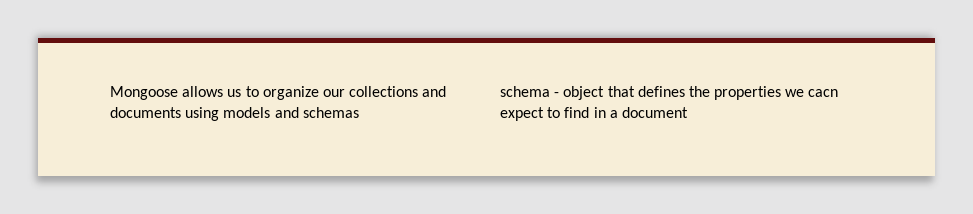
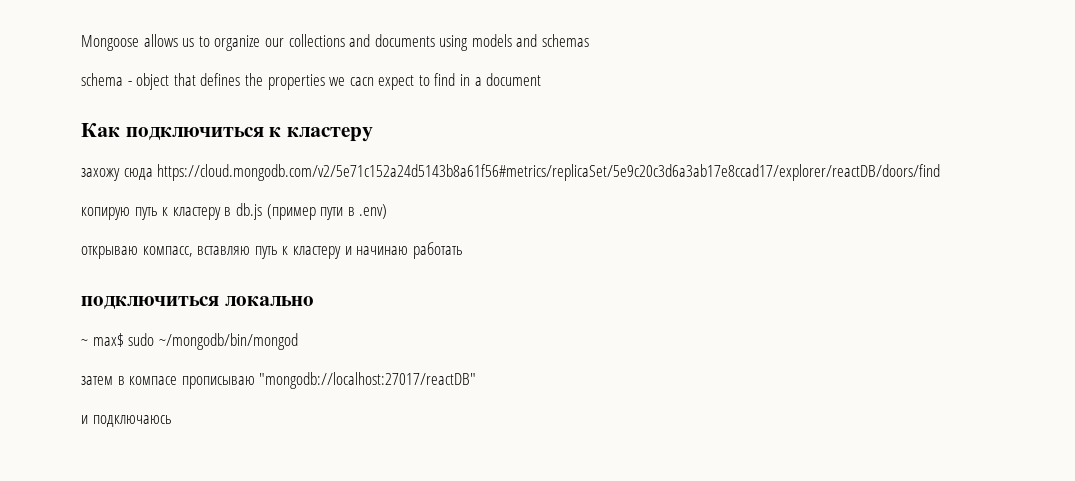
(688, 112) none -> [81,123,374,142] [81,164,941,181] [81,203,388,220] [81,242,463,259] [81,296,314,310] [81,333,298,350] [81,372,477,389] [81,415,172,427] // Как подключиться к кластеру // захожу сюда https://cloud.mongodb.com/v2/5e71c152a24d5143b8a61f56#metrics/replicaSet/5e9c20c3d6a3ab17e8ccad17/explorer/reactDB/doors/find // копирую путь к кластеру в db.js (пример пути в .env) // открываю компасс, вставляю путь к кластеру и начинаю работать // подключиться локально // ~ max$ sudo ~/mongodb/bin/mongod // затем в компасе прописываю "mongodb://localhost:27017/reactDB" // и подключаюсь

